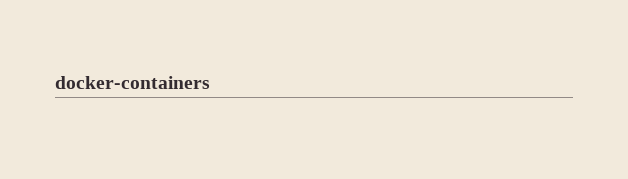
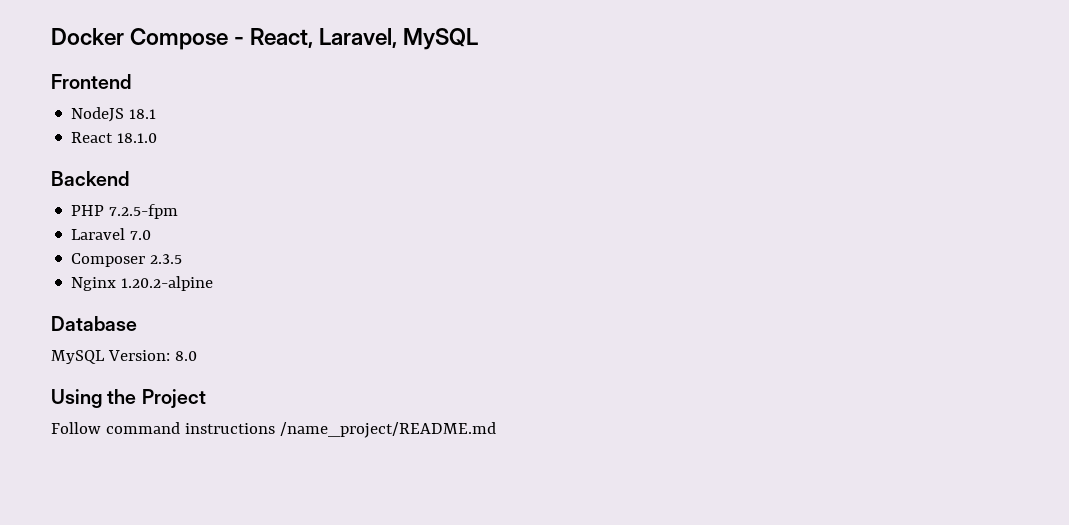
[55,76,210,89] docker-containers -> [51,28,479,50] [51,74,131,89] [71,107,157,122] [71,132,158,143] [51,171,129,186] [71,204,179,219] [71,228,152,240] [71,253,183,267] [71,276,214,291] [51,316,137,331] [51,350,197,364] [51,389,206,408] [51,422,496,438] Docker Compose - React, Laravel, MySQL // Frontend // NodeJS 18.1 // React 18.1.0 // Backend // PHP 7.2.5-fpm // Laravel 7.0 // Composer 2.3.5 // Nginx 1.20.2-alpine // Database // MySQL Version: 8.0 // Using the Project // Follow command instructions /name_project/README.md

